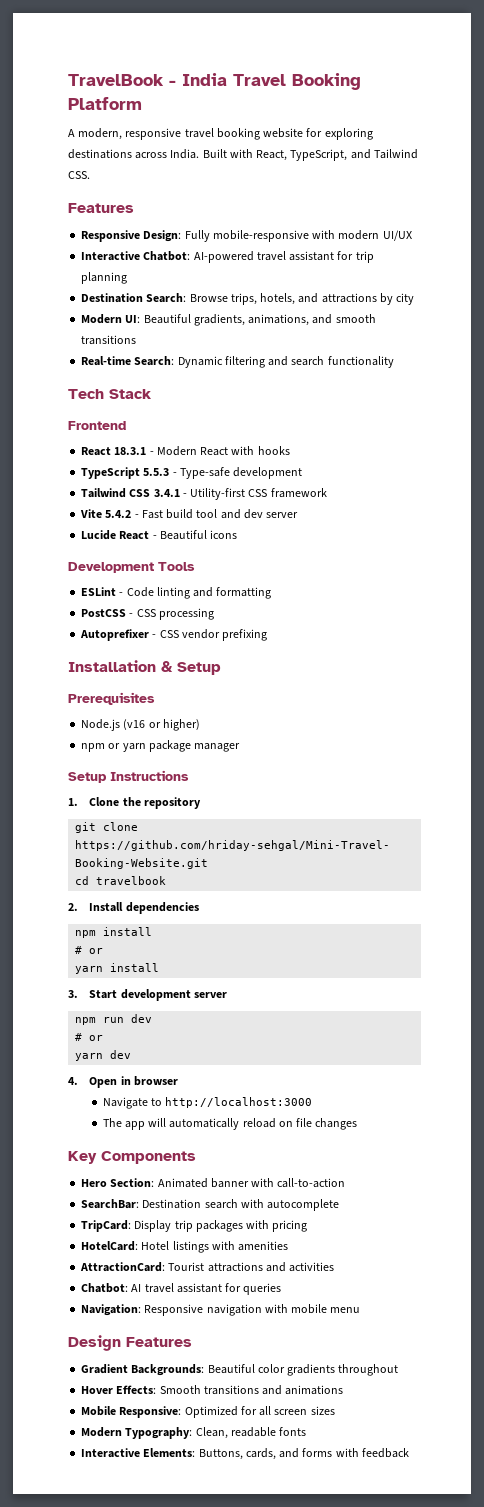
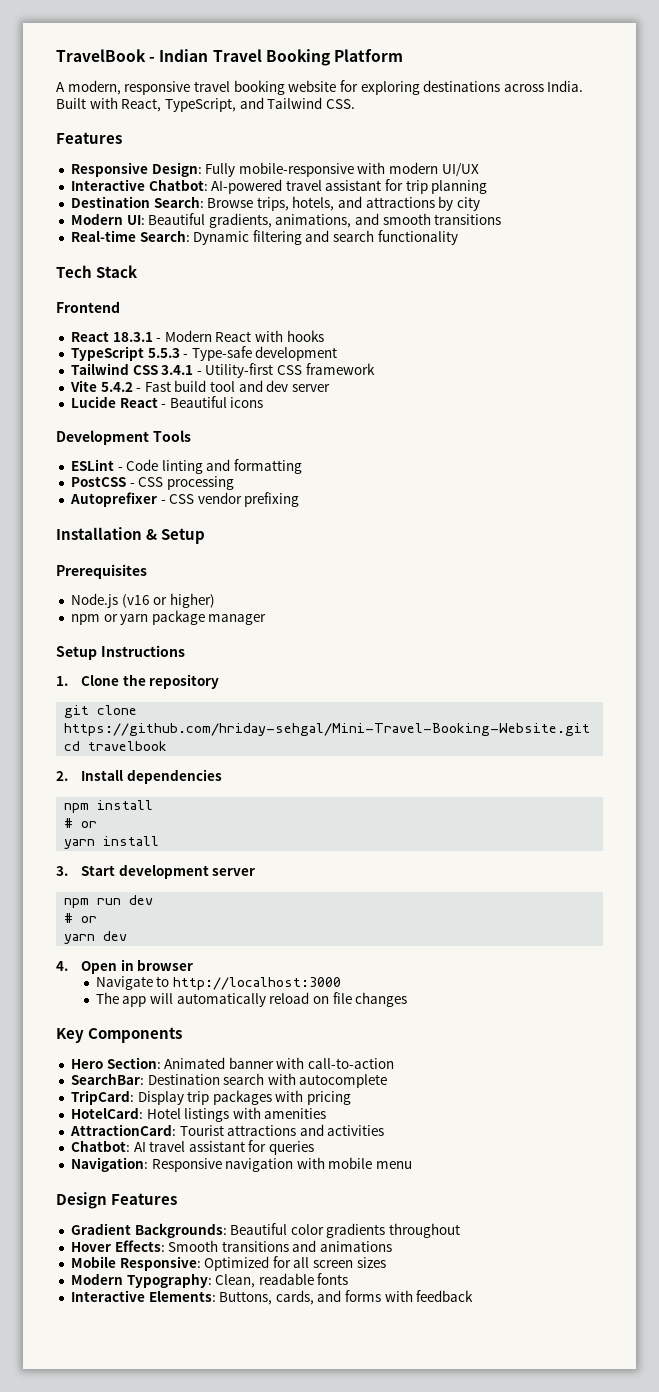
[182,73,227,86] India -> [159,49,209,62] Indian

